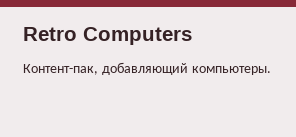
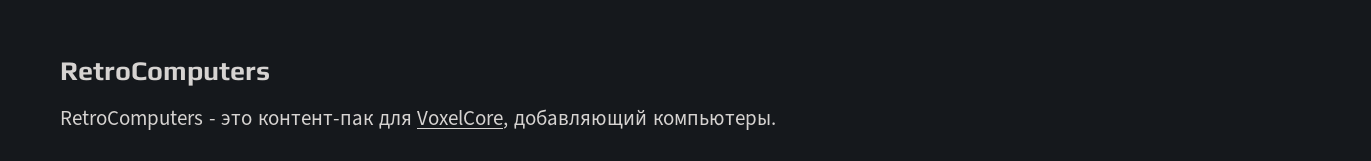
[23,27,192,45] [23,64,98,75] Retro Computers // Контент-пак, -> [60,62,270,86] [60,110,509,130] RetroComputers // RetroComputers - это контент-пак для VoxelCore,

